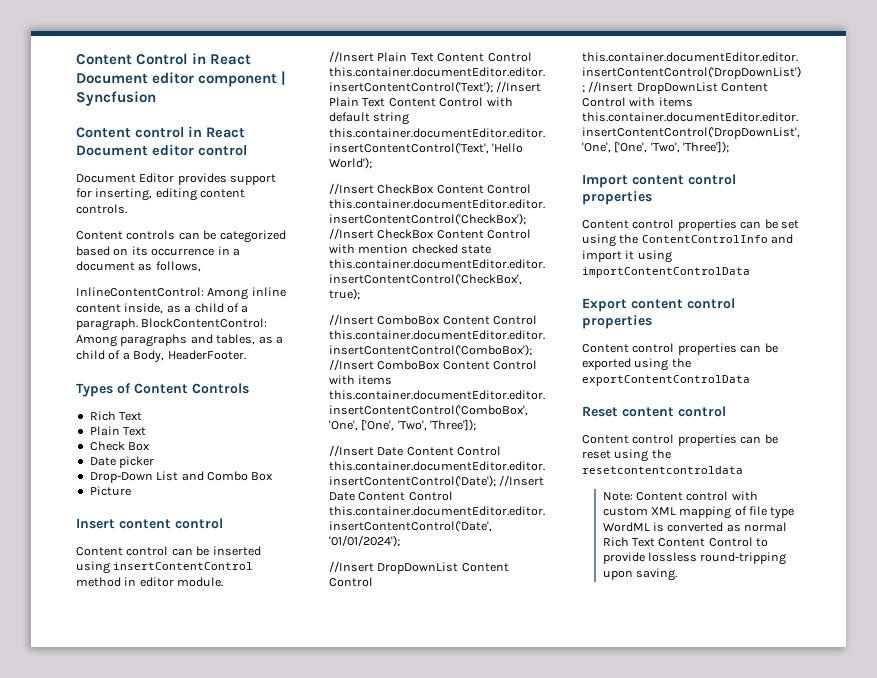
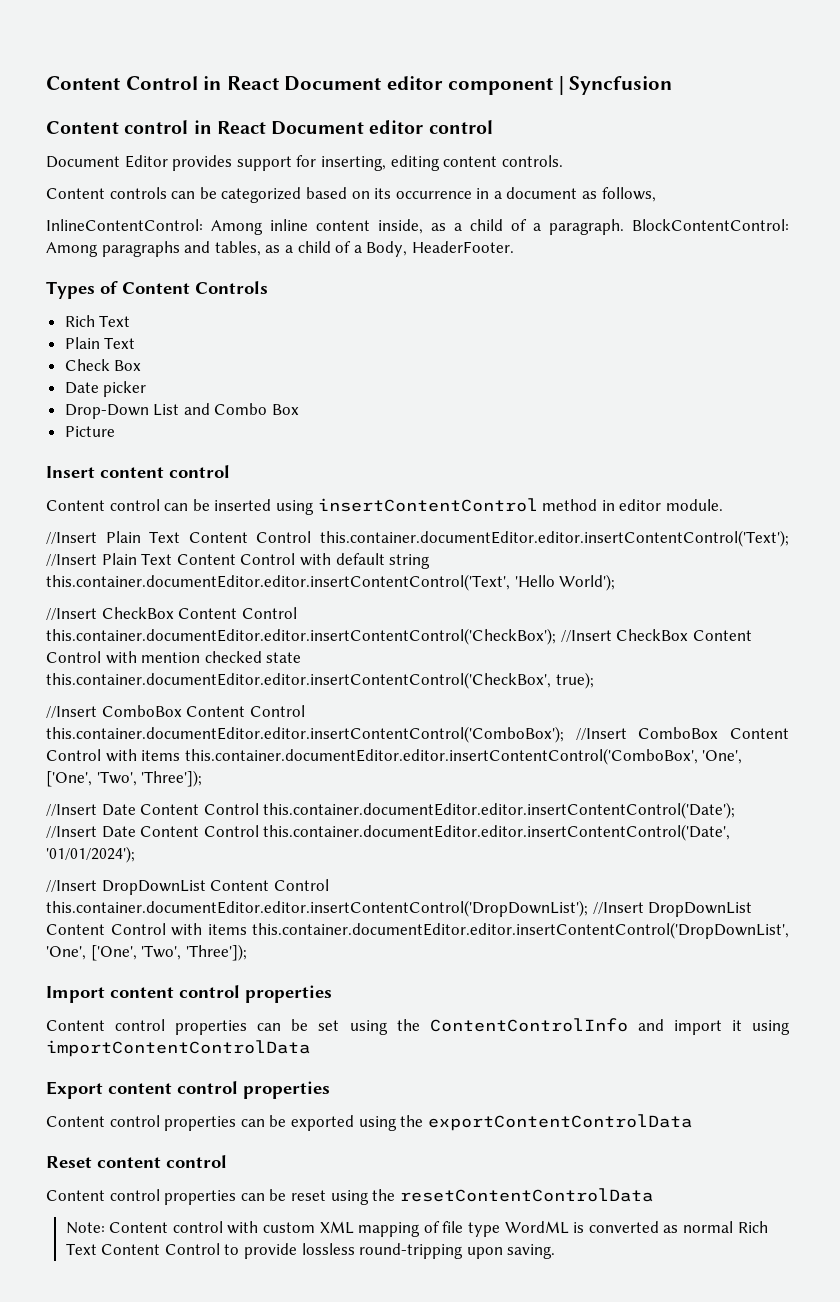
[582,466,743,474] resetcontentcontroldata -> [399,1188,653,1202] resetContentControlData

